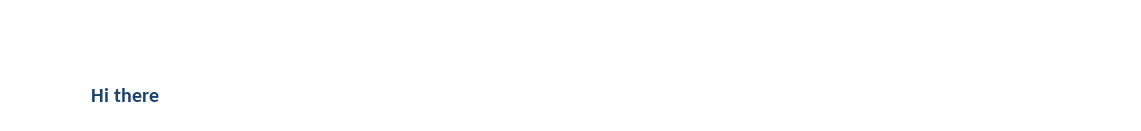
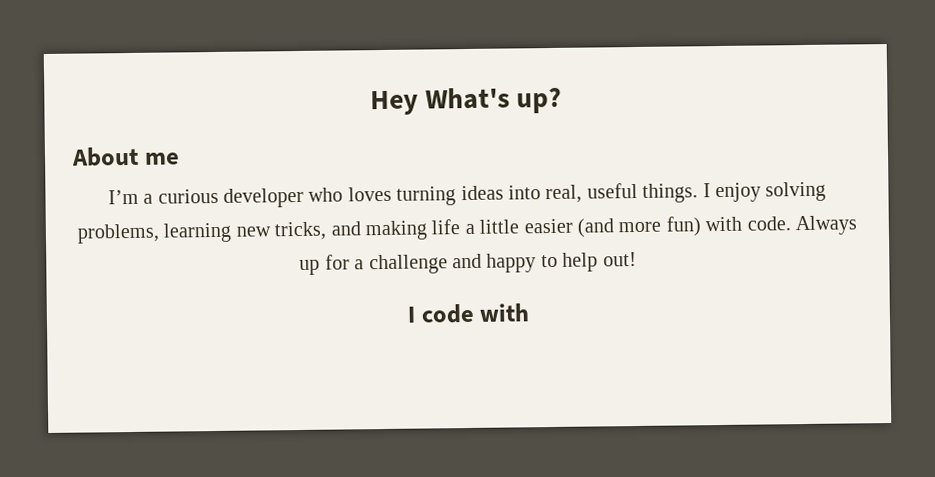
[91,88,160,102] Hi there -> [370,87,562,116] [71,146,180,167] [107,181,827,208] [77,215,857,244] [299,251,637,275] [406,303,530,324] Hey What's up? // About me // I’m a curious developer who loves turning ideas into real, useful things. I enjoy solving problems, learning new tricks, and making life a little easier (and more fun) with code. Always up for a challenge and happy to help out! // I code with

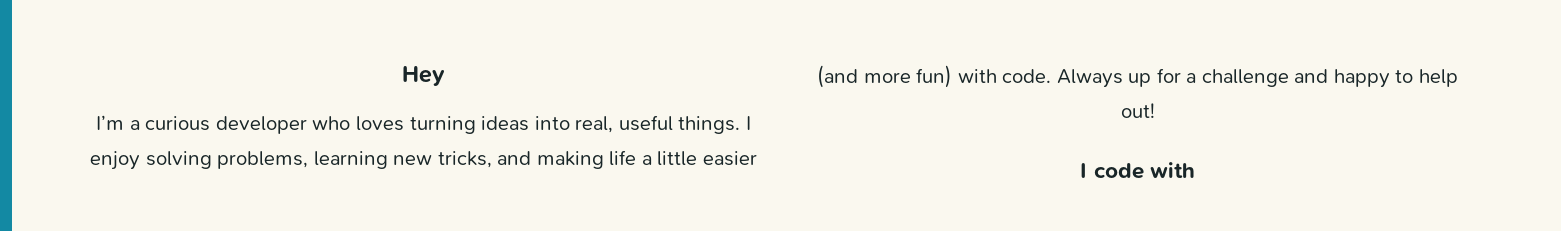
[424,87,562,114] [71,146,180,167] What's up? // About me -> (445, 76) none

